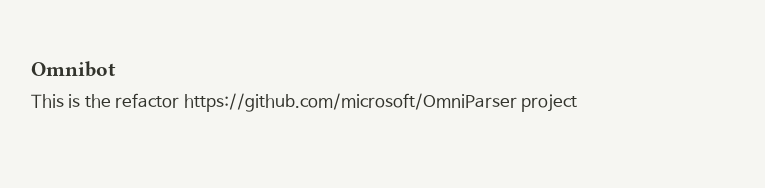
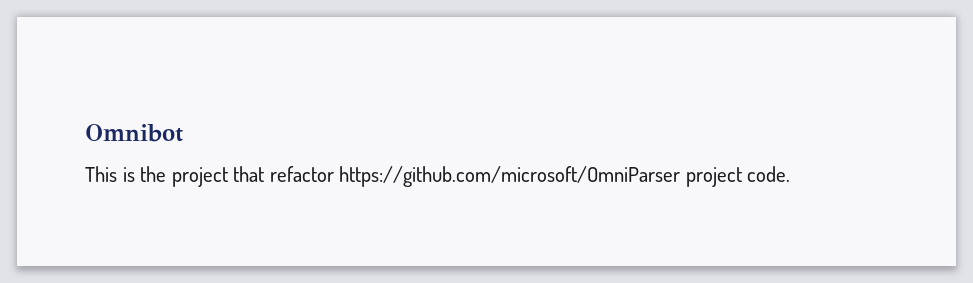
(111, 101) none -> [171,166,265,187] project that
(578, 103) none -> [747,166,791,182] code.

